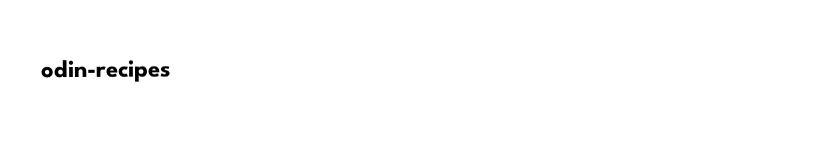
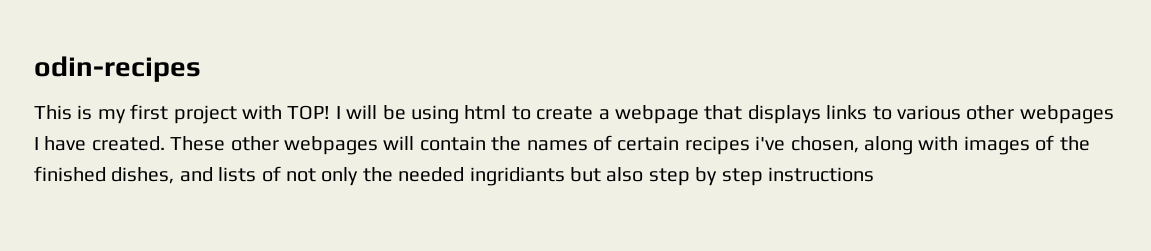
(172, 71) none -> [34,104,1114,124] [34,135,1090,155] [34,166,874,186] // This is my first project with TOP! I will be using html to create a webpage that displays links to various other webpages I have created. These other webpages will contain the names of certain recipes i've chosen, along with images of the finished dishes, and lists of not only the needed ingridiants but also step by step instructions

